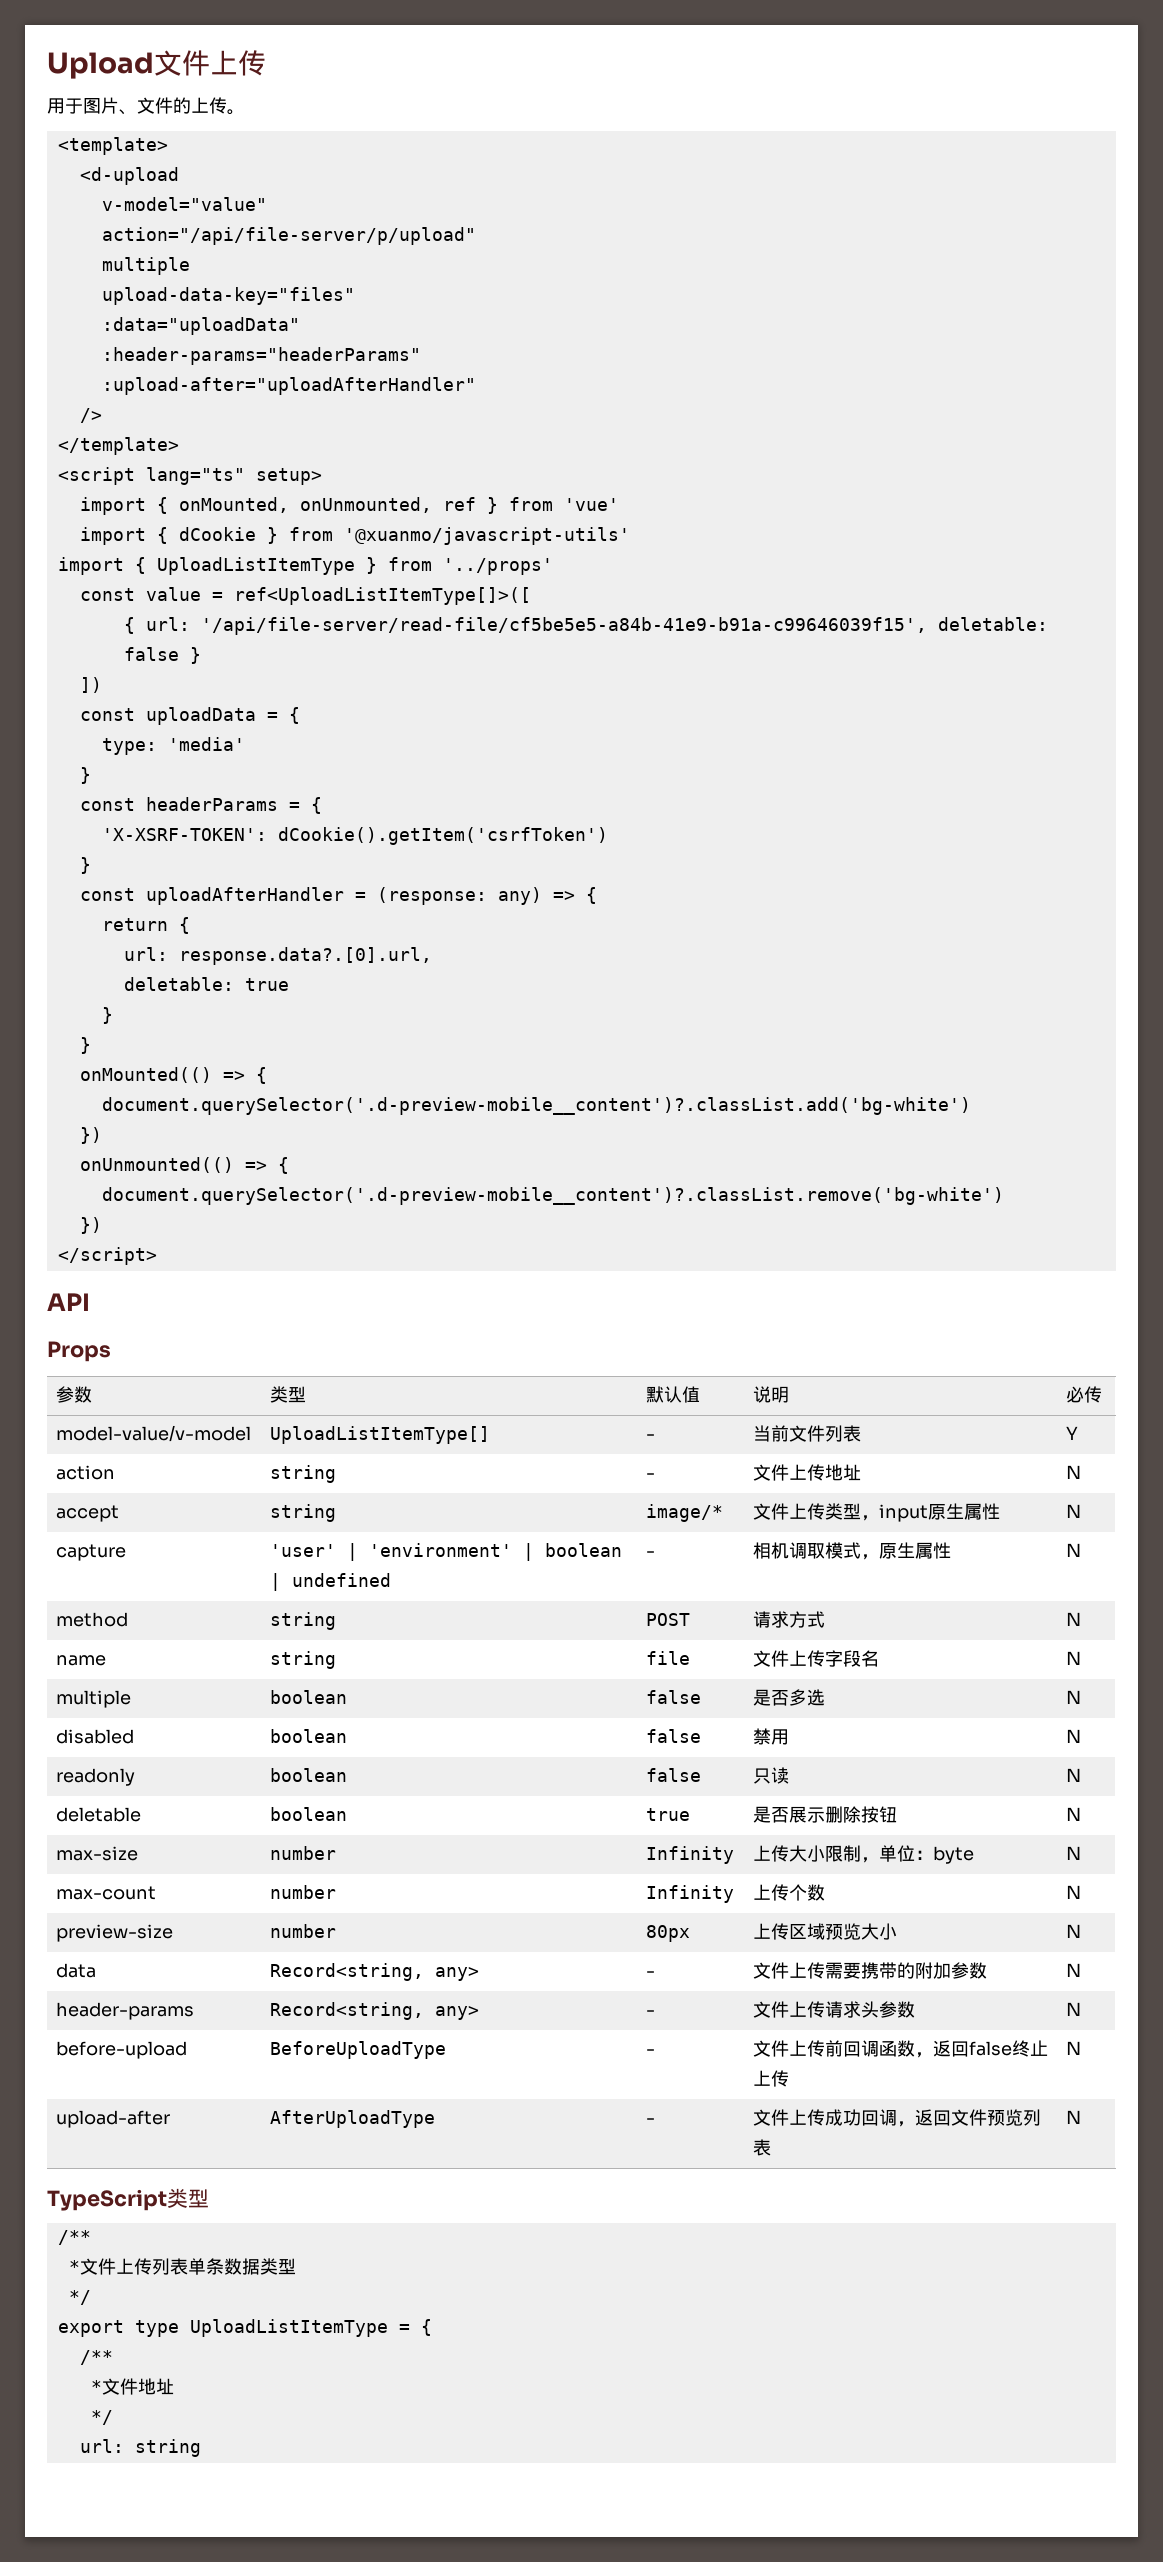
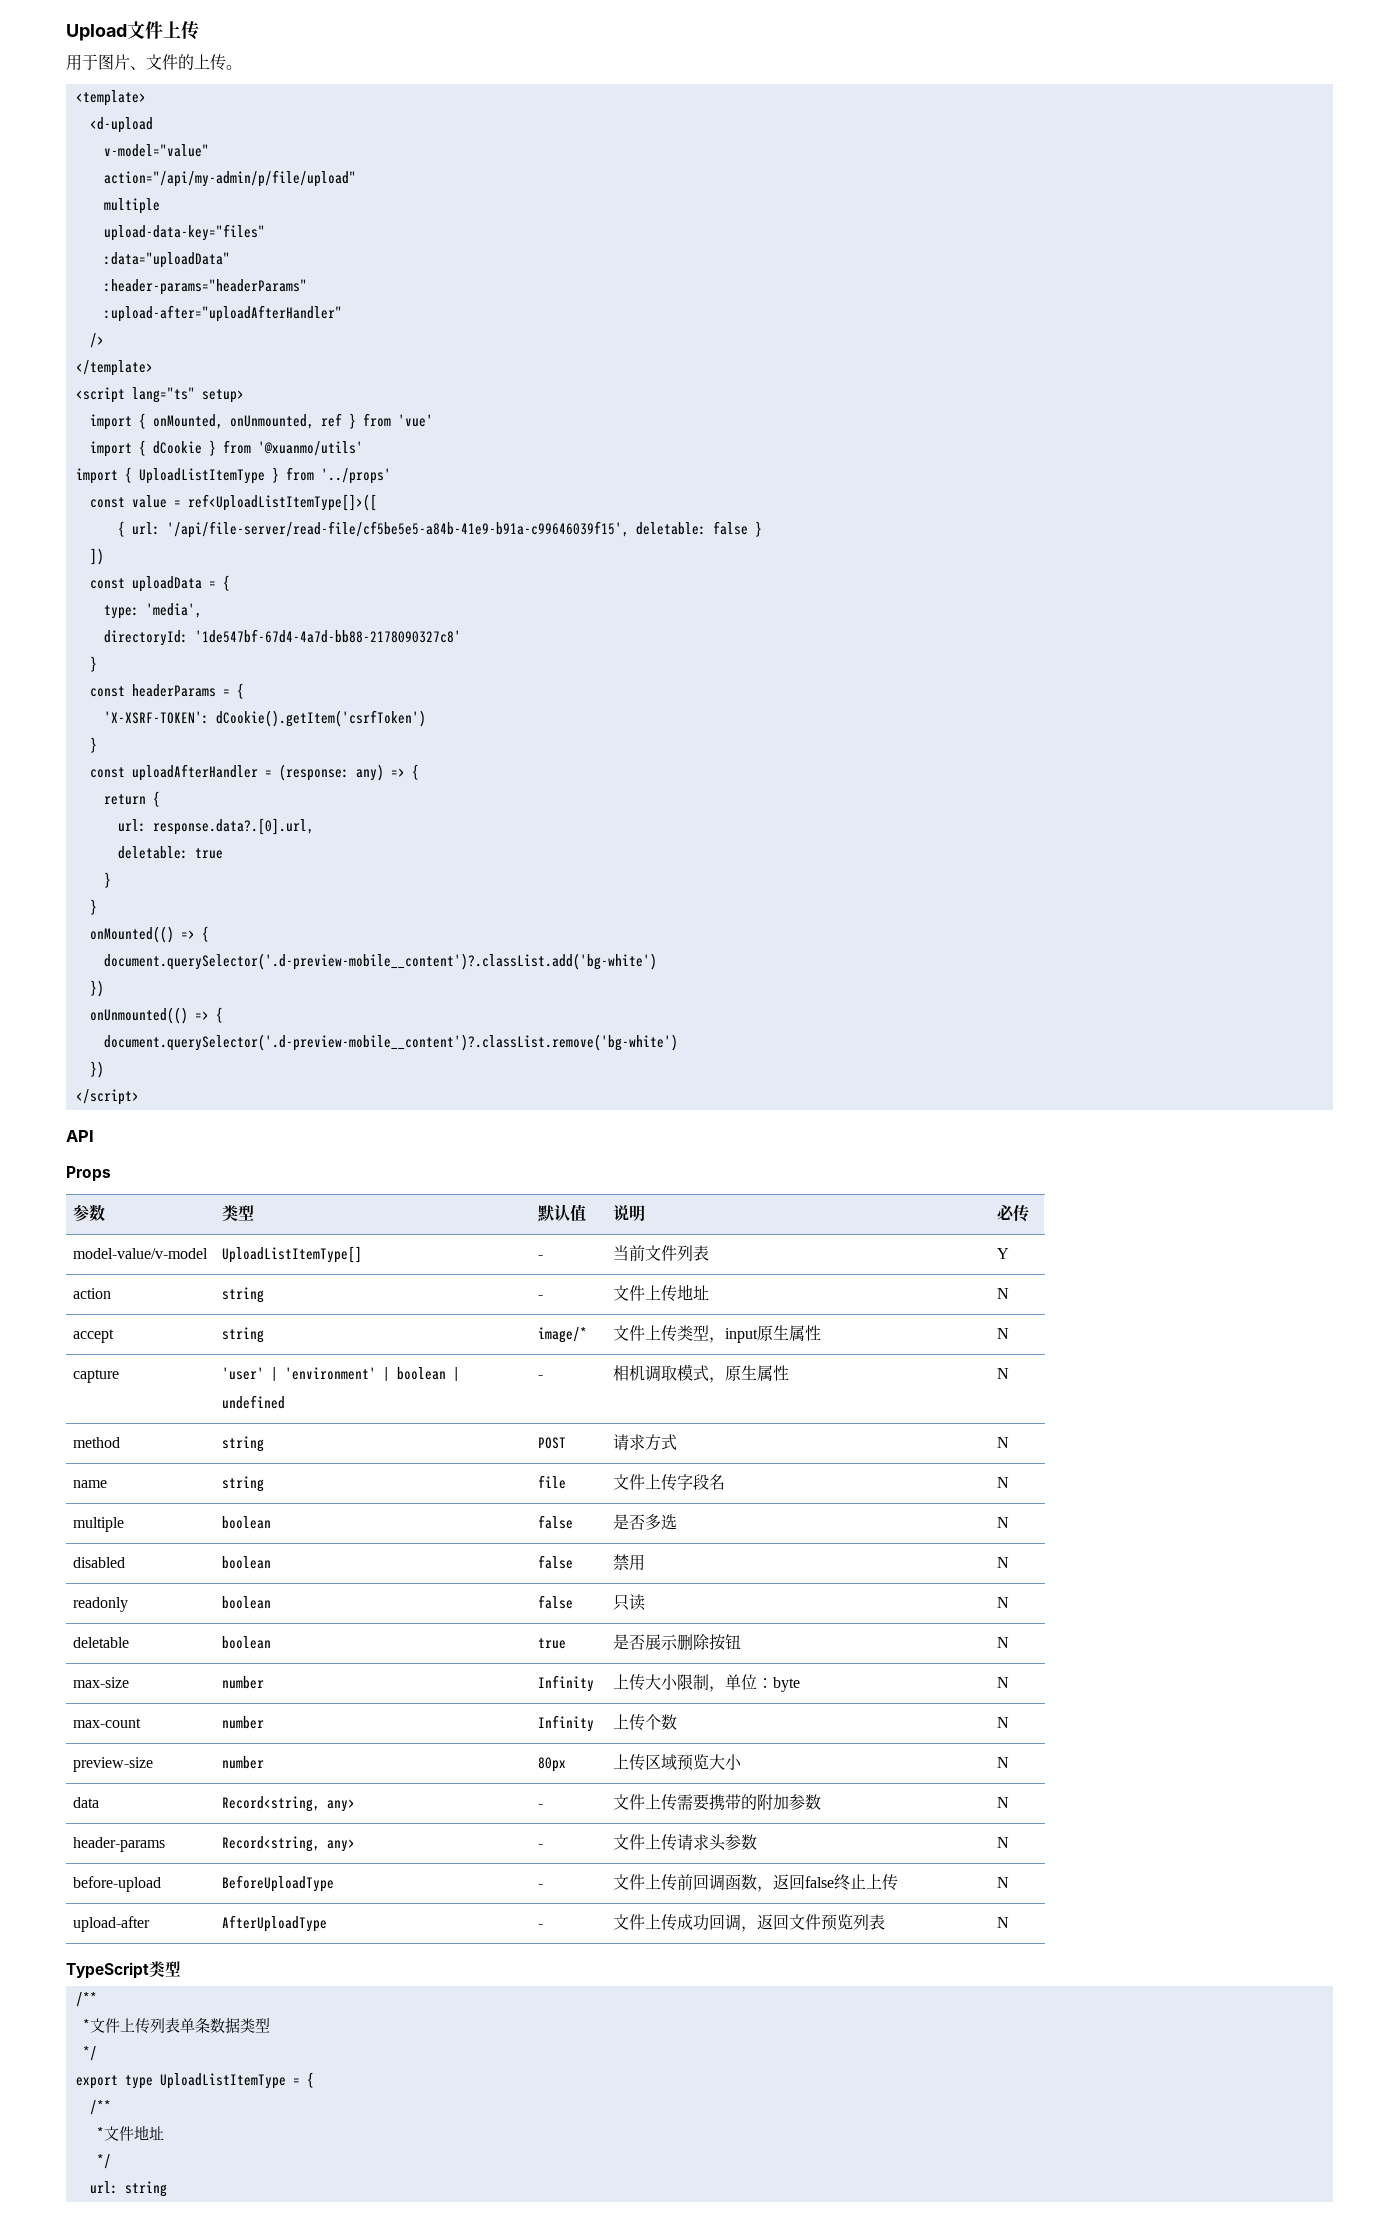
[101,227,476,245] action="/api/file-server/p/upload" -> [103,170,356,187] action="/api/my-admin/p/file/upload"
[343,527,630,545] '@xuanmo/javascript-utils' -> [257,441,363,456] '@xuanmo/utils'
[167,737,245,751] 'media' -> [145,603,202,618] [103,629,461,646] 'media', // directoryId: '1de547bf-67d4-4a7d-bb88-2178090327c8'

